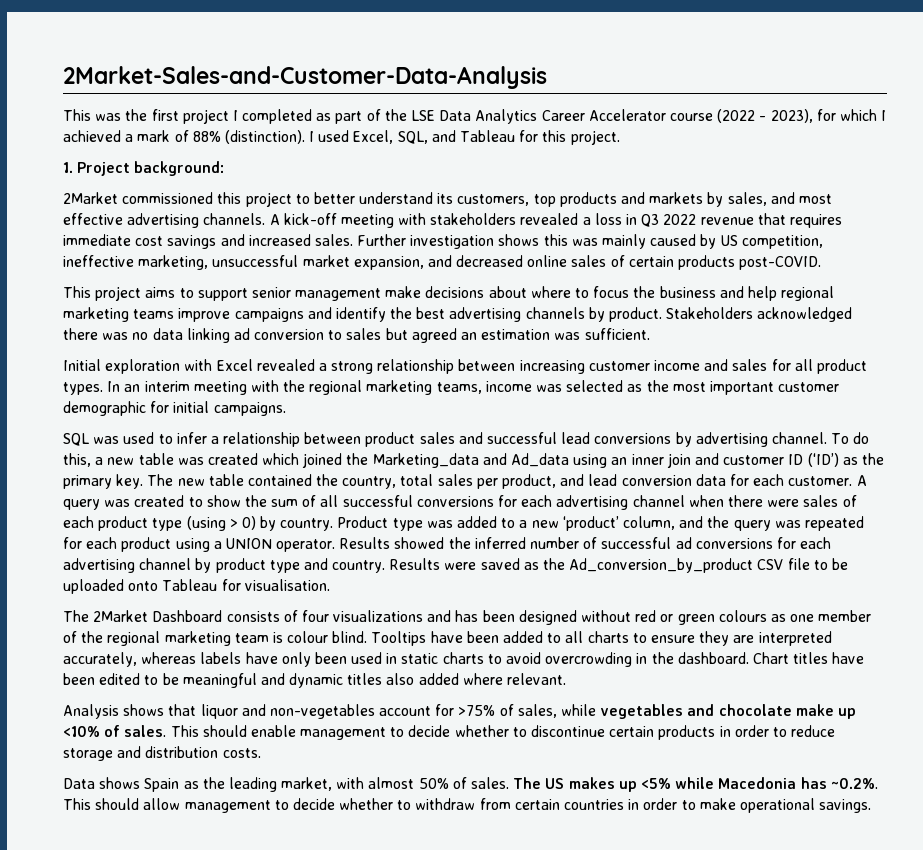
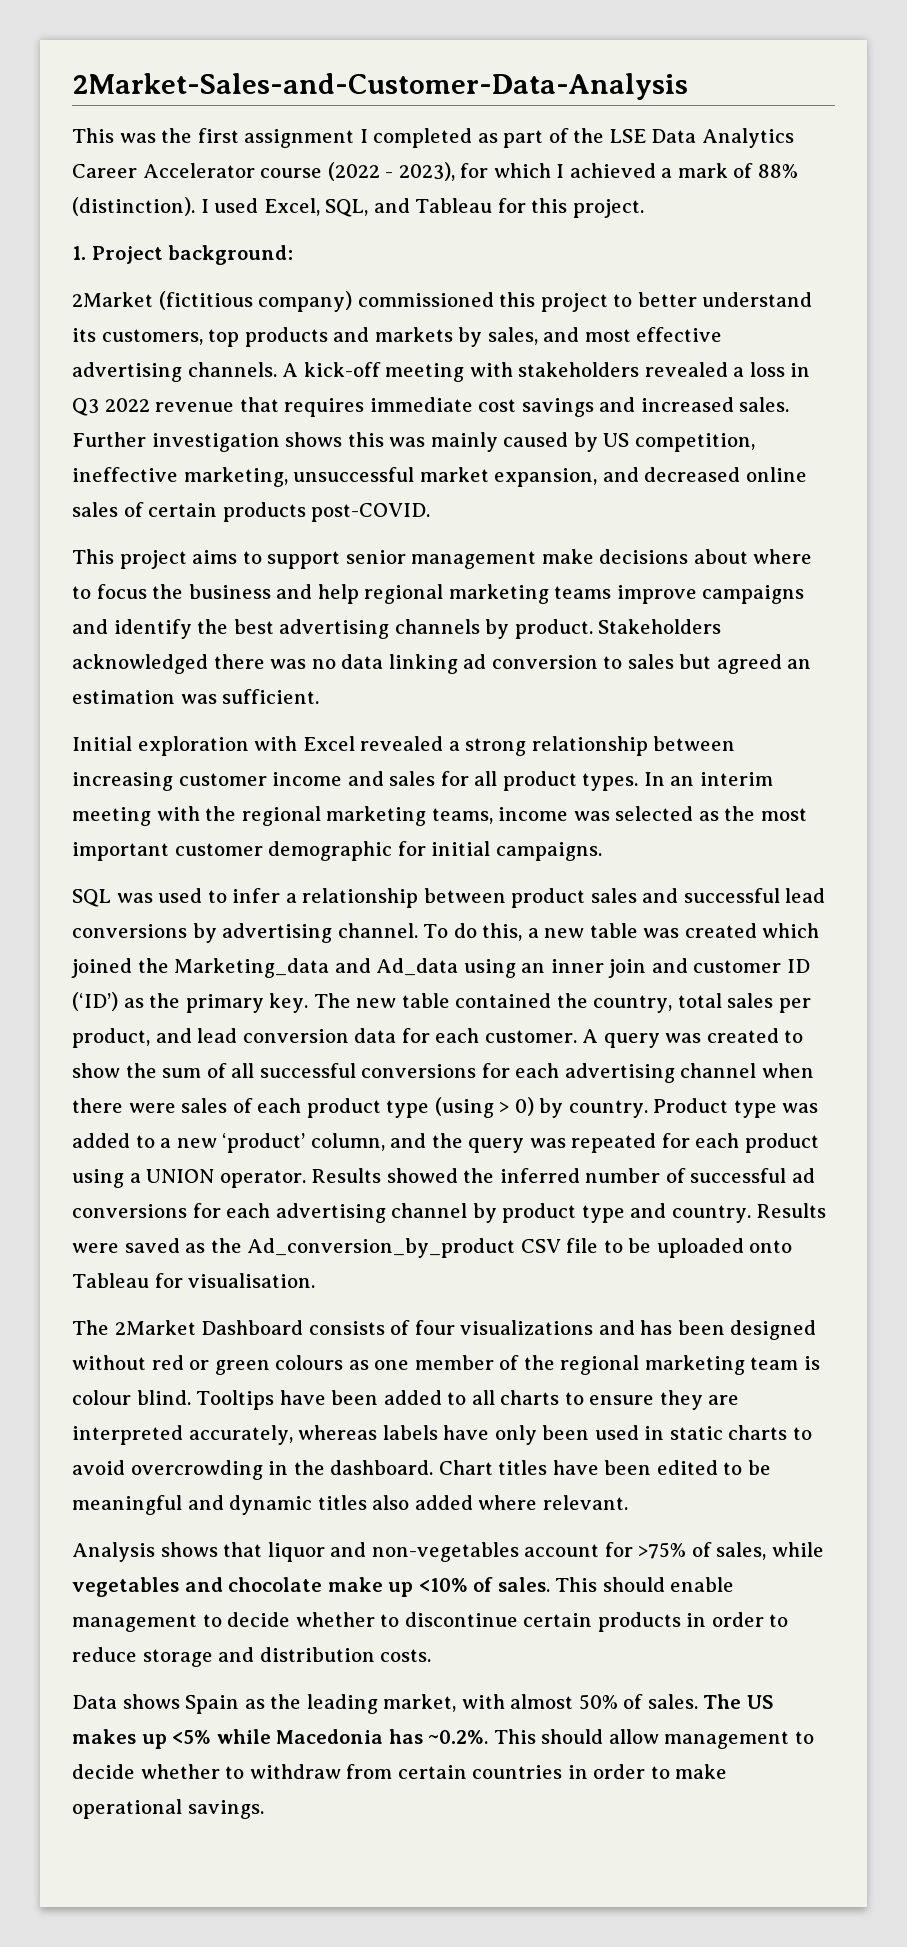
[182,109,229,124] project -> [244,129,355,148] assignment
(118, 198) none -> [158,291,353,312] (fictitious company)

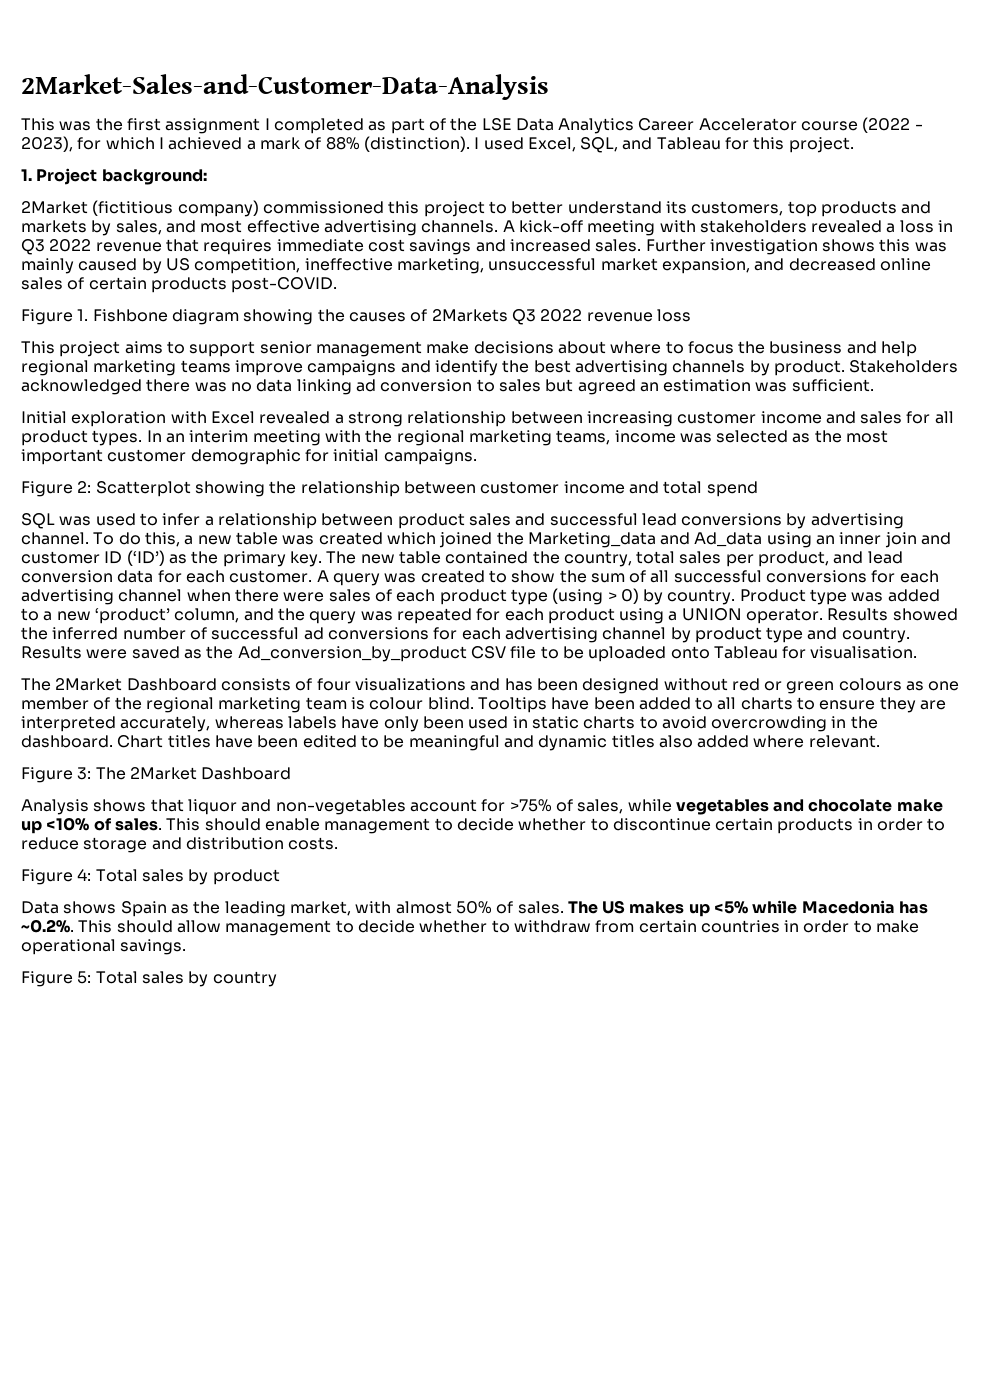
(431, 512) none -> [21,309,691,325] // Figure 1. Fishbone diagram showing the causes of 2Markets Q3 2022 revenue loss
(602, 851) none -> [21,481,758,497] // Figure 2: Scatterplot showing the relationship between customer income and total spend
(628, 1502) none -> [21,767,292,783] // Figure 3: The 2Market Dashboard
(432, 1655) none -> [21,869,280,885] // Figure 4: Total sales by product
(264, 1809) none -> [21,971,277,987] // Figure 5: Total sales by country

